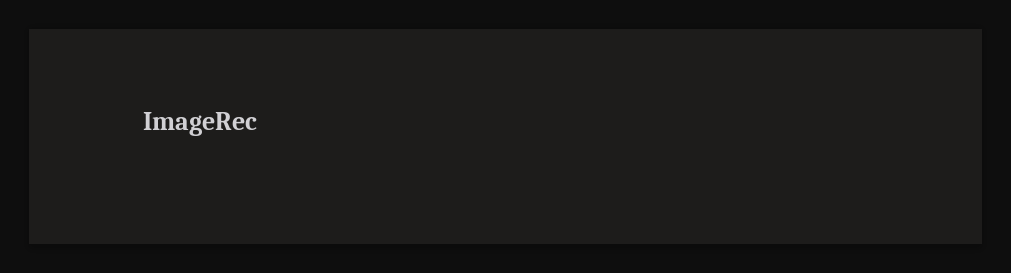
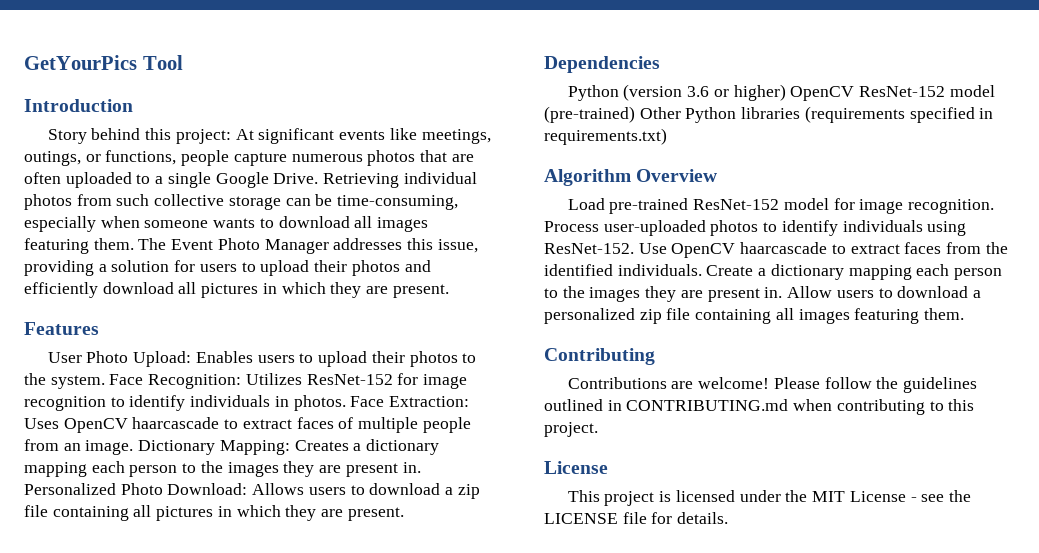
[143,112,257,136] ImageRec -> [24,55,183,70] [24,99,133,112] [47,128,491,144] [24,150,474,166] [24,172,477,188] [24,194,459,210] [24,216,429,232] [24,238,478,254] [24,260,431,276] [24,282,449,298] [24,322,99,335] [47,351,477,367] [24,373,468,389] [24,395,470,411] [24,417,471,433] [24,439,440,455] [24,461,421,477] [24,483,480,499] [24,505,404,521] [544,56,660,73] [567,84,995,101] [544,106,994,123] [544,128,667,145] [544,169,718,186] [567,198,995,214] [544,220,967,236] [544,242,1008,258] [544,264,1003,280] [544,286,981,302] [544,308,965,324] [544,348,655,365] [567,377,978,393] [544,399,975,415] [544,422,598,437] [544,461,608,474] [567,490,971,506] [544,512,729,524] GetYourPics Tool // Introduction // Story behind this project: At significant events like meetings, outings, or functions, people capture numerous photos that are often uploaded to a single Google Drive. Retrieving individual photos from such collective storage can be time-consuming, especially when someone wants to download all images featuring them. The Event Photo Manager addresses this issue, providing a solution for users to upload their photos and efficiently download all pictures in which they are present. // Features // User Photo Upload: Enables users to upload their photos to the system. Face Recognition: Utilizes ResNet-152 for image recognition to identify individuals in photos. Face Extraction: Uses OpenCV haarcascade to extract faces of multiple people from an image. Dictionary Mapping: Creates a dictionary mapping each person to the images they are present in. Personalized Photo Download: Allows users to download a zip file containing all pictures in which they are present. // Dependencies // Python (version 3.6 or higher) OpenCV ResNet-152 model (pre-trained) Other Python libraries (requirements specified in requirements.txt) // Algorithm Overview // Load pre-trained ResNet-152 model for image recognition. Process user-uploaded photos to identify individuals using ResNet-152. Use OpenCV haarcascade to extract faces from the identified individuals. Create a dictionary mapping each person to the images they are present in. Allow users to download a personalized zip file containing all images featuring them. // Contributing // Contributions are welcome! Please follow the guidelines outlined in CONTRIBUTING.md when contributing to this project. // License // This project is licensed under the MIT License - see the LICENSE file for details.

